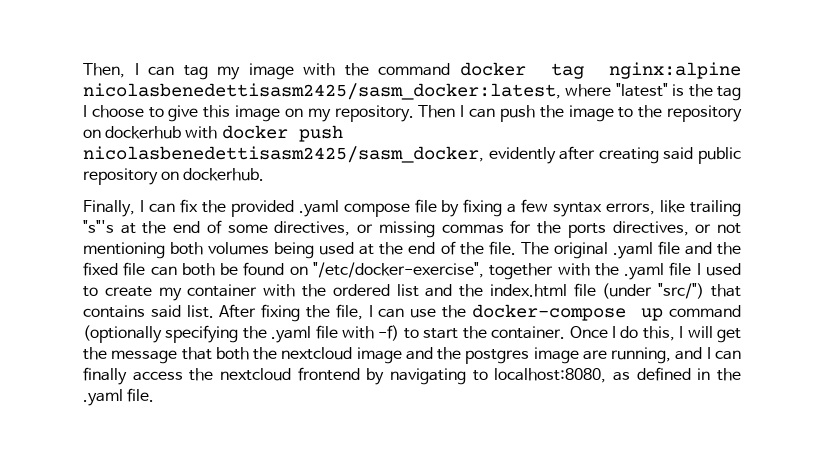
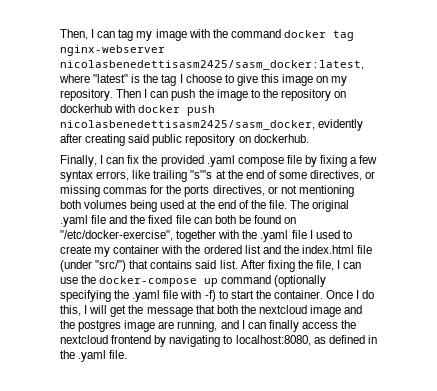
[609,62,742,79] nginx:alpine -> [60,45,165,56] nginx-webserver

